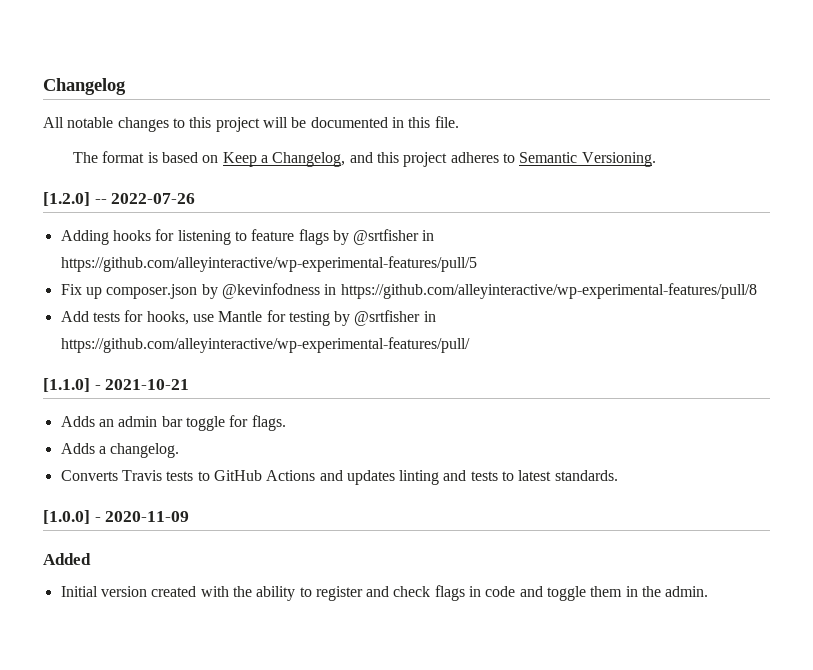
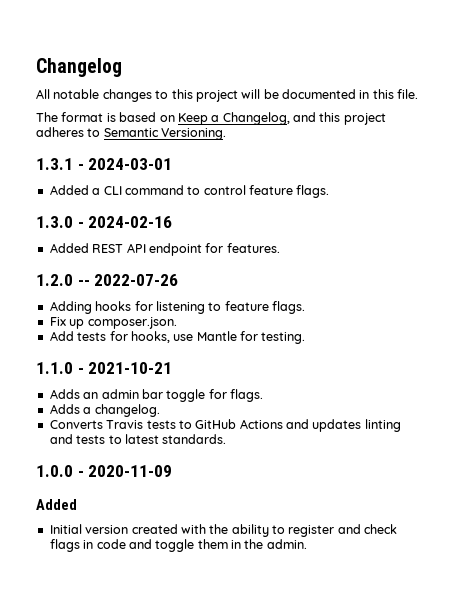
[43,192,90,206] [1.2.0] -> [36,158,173,170] [49,185,330,198] [36,216,173,228] [49,243,280,256] [36,274,73,286] 1.3.1 - 2024-03-01 // Added a CLI command to control feature flags. // 1.3.0 - 2024-02-16 // Added REST API endpoint for features. // 1.2.0
[298,229,435,245] [60,256,477,272] [60,283,757,299] flags by @srtfisher in https://github.com/alleyinteractive/wp-experimental-features/pull/5 // Fix up composer.json by @kevinfodness in https://github.com/alleyinteractive/wp-experimental-features/pull/8 -> [272,301,305,314] [49,317,177,329] flags. // Fix up composer.json.
[288,310,436,326] [60,337,470,353] [43,378,90,392] testing by @srtfisher in https://github.com/alleyinteractive/wp-experimental-features/pull/ // [1.1.0] -> [261,332,306,344] [36,362,73,374] testing. // 1.1.0
[43,510,90,524] [1.0.0] -> [36,465,73,477] 1.0.0

